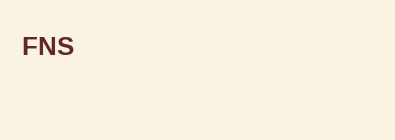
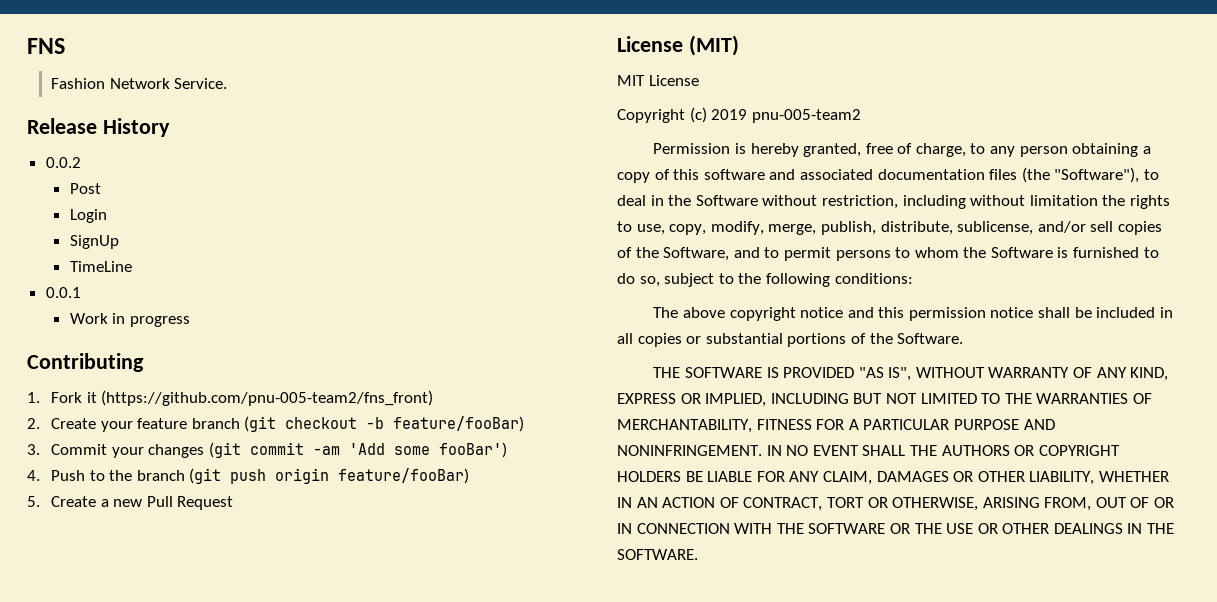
(74, 46) none -> [50,78,228,89] [27,118,170,137] [45,157,81,168] [69,183,101,194] [69,209,107,223] [69,235,119,249] [69,261,132,272] [45,287,81,298] [69,313,190,327] [27,353,144,372] [27,390,434,406] [27,416,525,432] [27,442,507,458] [27,468,470,484] [27,496,234,510] [617,35,739,56] [617,75,699,86] [617,107,861,123] [653,143,1151,157] [617,167,1159,183] [617,195,1170,209] [617,221,1162,235] [617,247,1159,261] [617,273,913,287] [653,307,1173,321] [617,333,964,347] [653,367,1169,381] [617,393,1152,407] [617,419,1055,433] [617,445,1120,456] [617,471,1169,485] [617,497,1175,511] [617,523,1175,534] [617,549,698,560] // Fashion Network Service. // Release History // 0.0.2 // Post // Login // SignUp // TimeLine // 0.0.1 // Work in progress // Contributing // 1. Fork it (https://github.com/pnu-005-team2/fns_front) // 2. Create your feature branch (git checkout -b feature/fooBar) // 3. Commit your changes (git commit -am 'Add some fooBar') // 4. Push to the branch (git push origin feature/fooBar) // 5. Create a new Pull Request // License (MIT) // MIT License // Copyright (c) 2019 pnu-005-team2 // Permission is hereby granted, free of charge, to any person obtaining a copy of this software and associated documentation files (the "Software"), to deal in the Software without restriction, including without limitation the rights to use, copy, modify, merge, publish, distribute, sublicense, and/or sell copies of the Software, and to permit persons to whom the Software is furnished to do so, subject to the following conditions: // The above copyright notice and this permission notice shall be included in all copies or substantial portions of the Software. // THE SOFTWARE IS PROVIDED "AS IS", WITHOUT WARRANTY OF ANY KIND, EXPRESS OR IMPLIED, INCLUDING BUT NOT LIMITED TO THE WARRANTIES OF MERCHANTABILITY, FITNESS FOR A PARTICULAR PURPOSE AND NONINFRINGEMENT. IN NO EVENT SHALL THE AUTHORS OR COPYRIGHT HOLDERS BE LIABLE FOR ANY CLAIM, DAMAGES OR OTHER LIABILITY, WHETHER IN AN ACTION OF CONTRACT, TORT OR OTHERWISE, ARISING FROM, OUT OF OR IN CONNECTION WITH THE SOFTWARE OR THE USE OR OTHER DEALINGS IN THE SOFTWARE.

